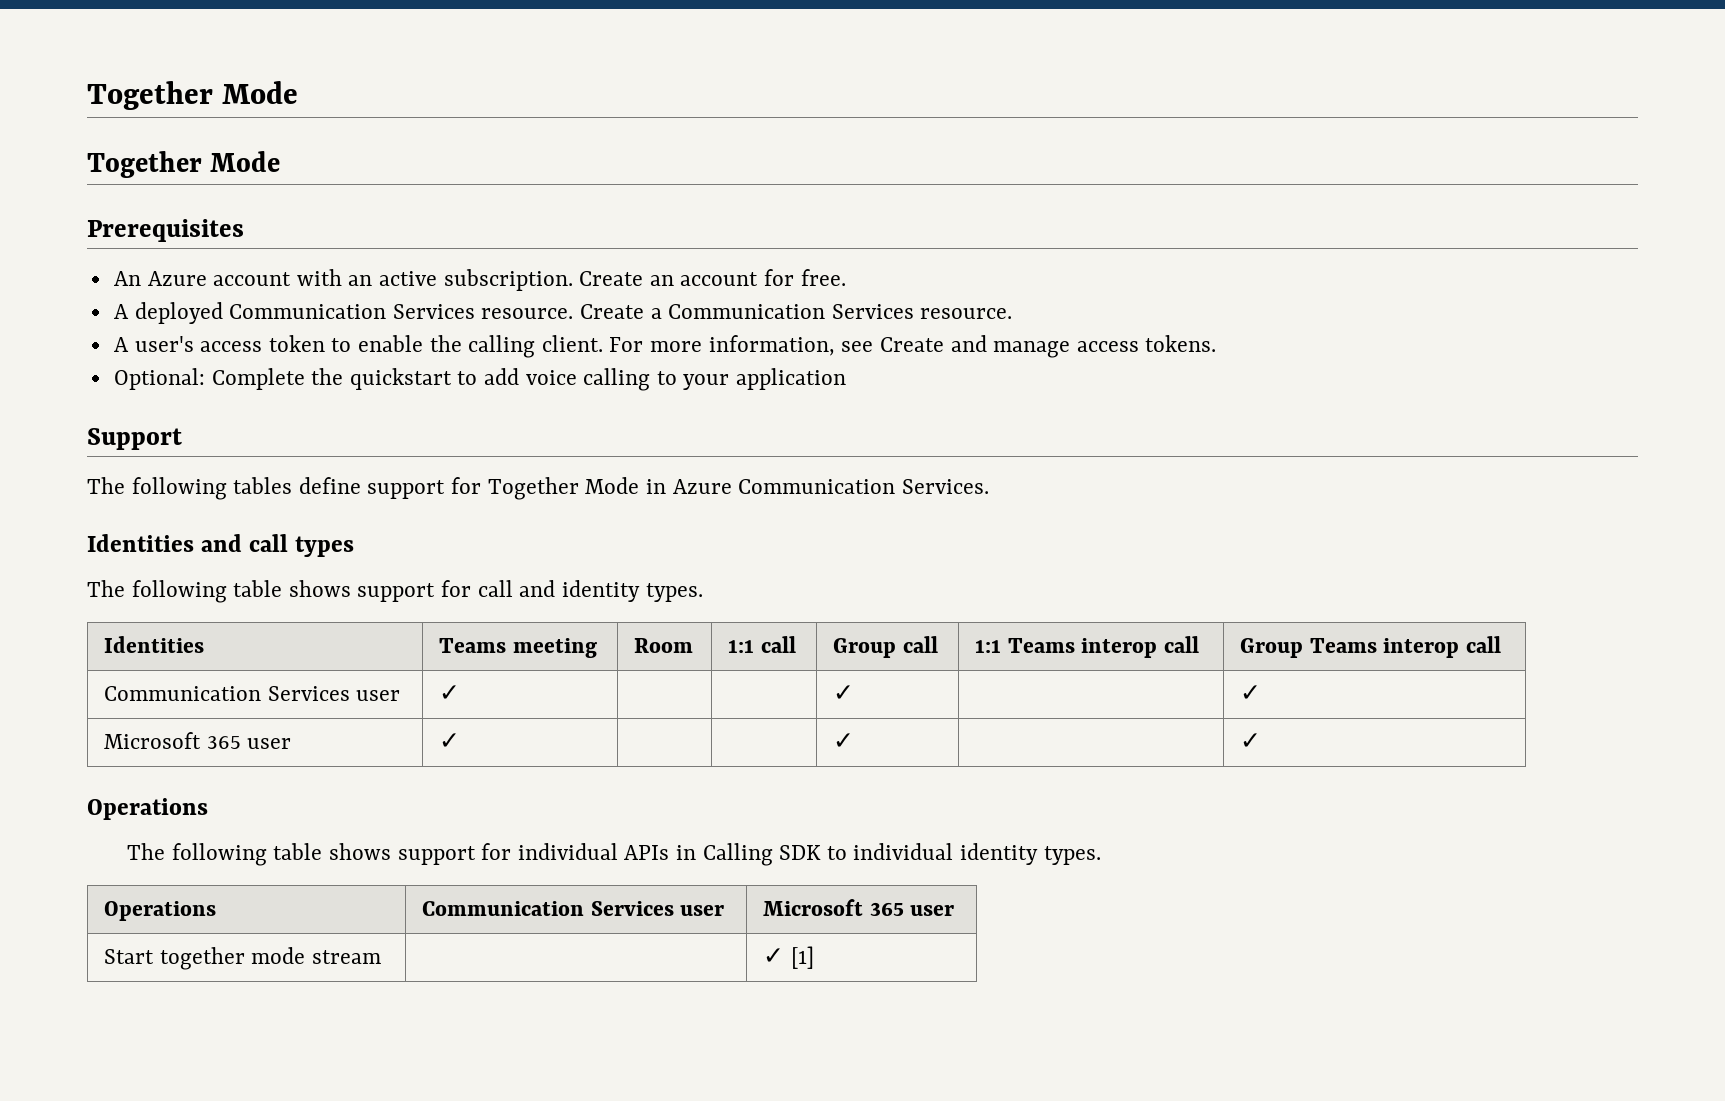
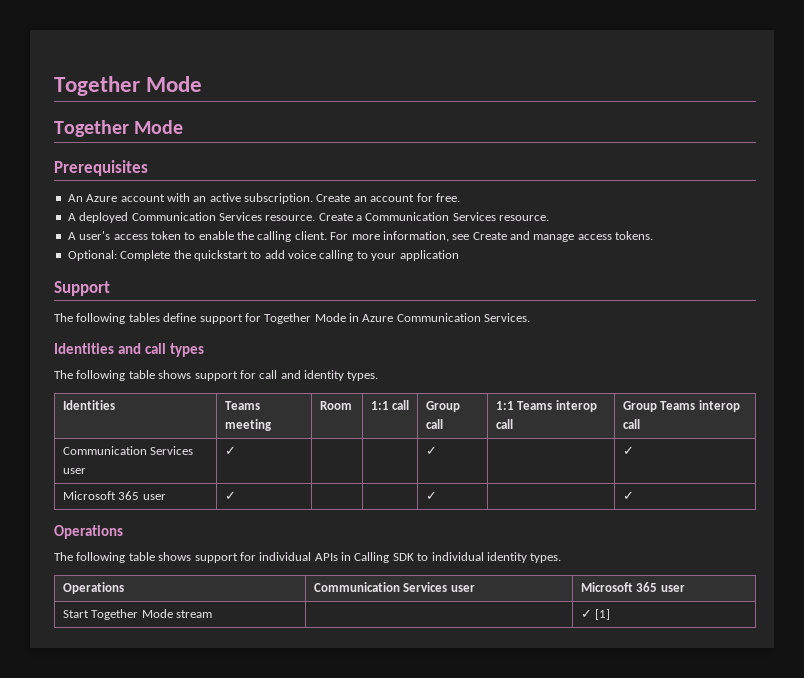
[159,947,306,970] together mode -> [91,609,173,620] Together Mode

